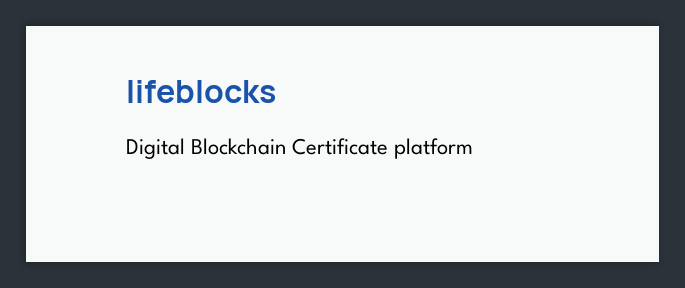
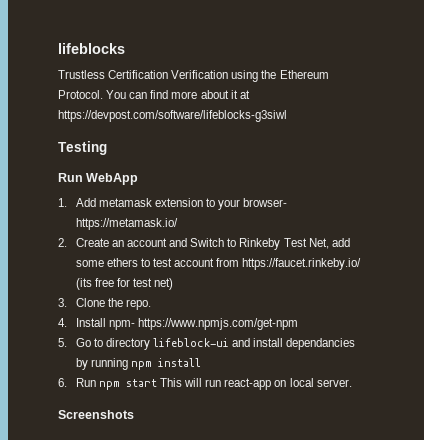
[126,138,474,159] Digital Blockchain Certificate platform -> [58,70,329,82] [58,90,250,99] [58,110,287,122] [58,141,107,155] [58,173,139,185] [58,198,288,210] [75,218,178,230] [58,238,350,250] [75,258,362,270] [75,278,174,290] [58,298,152,310] [58,318,299,330] [58,338,356,350] [75,358,202,370] [58,378,352,390] [58,410,134,419] Trustless Certification Verification using the Ethereum Protocol. You can find more about it at https://devpost.com/software/lifeblocks-g3siwl // Testing // Run WebApp // 1. Add metamask extension to your browser- https://metamask.io/ // 2. Create an account and Switch to Rinkeby Test Net, add some ethers to test account from https://faucet.rinkeby.io/ (its free for test net) // 3. Clone the repo. // 4. Install npm- https://www.npmjs.com/get-npm // 5. Go to directory lifeblock-ui and install dependancies by running npm install // 6. Run npm start This will run react-app on local server. // Screenshots

